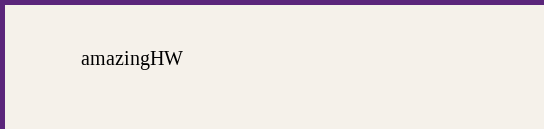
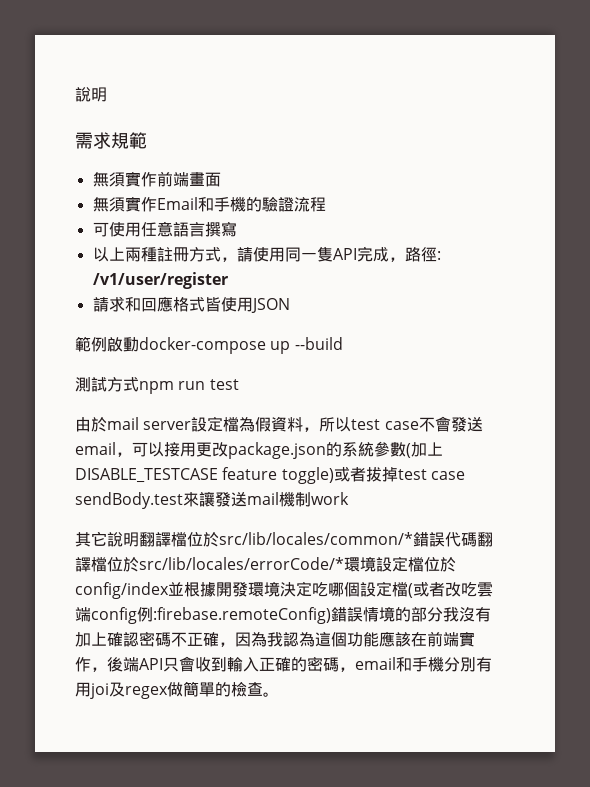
[81,51,183,70] amazingHW -> [75,87,107,102] [75,132,147,149] [92,171,221,187] [92,196,326,212] [92,221,237,237] [92,246,441,262] [92,272,228,289] [92,296,290,313] [75,336,343,354] [75,377,239,394] [75,416,483,432] [75,441,443,459] [75,467,465,484] [75,491,349,509] [75,531,493,547] [75,556,456,572] [75,581,493,599] [75,606,491,624] [75,631,475,647] [75,656,492,672] [75,681,279,699] 說明 // 需求規範 // 無須實作前端畫面 // 無須實作Email和手機的驗證流程 // 可使用任意語言撰寫 // 以上兩種註冊方式，請使用同一隻API完成，路徑: /v1/user/register // 請求和回應格式皆使用JSON // 範例啟動docker-compose up --build // 測試方式npm run test // 由於mail server設定檔為假資料，所以test case不會發送email，可以接用更改package.json的系統參數(加上DISABLE_TESTCASE feature toggle)或者拔掉test case sendBody.test來讓發送mail機制work // 其它說明翻譯檔位於src/lib/locales/common/*錯誤代碼翻譯檔位於src/lib/locales/errorCode/*環境設定檔位於config/index並根據開發環境決定吃哪個設定檔(或者改吃雲端config例:firebase.remoteConfig)錯誤情境的部分我沒有加上確認密碼不正確，因為我認為這個功能應該在前端實作，後端API只會收到輸入正確的密碼，email和手機分別有用joi及regex做簡單的檢查。

